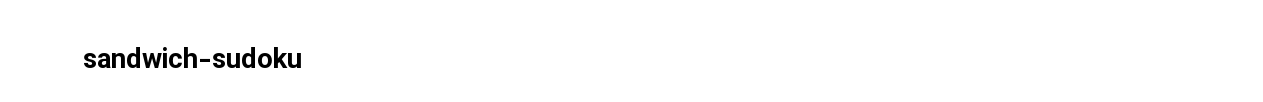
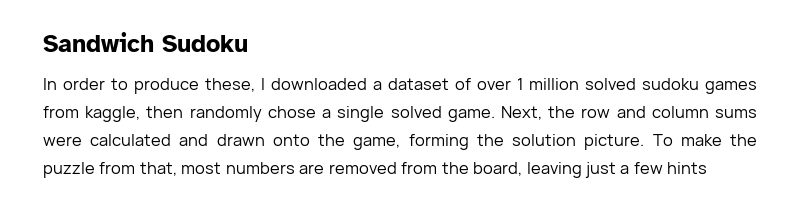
[83,47,302,68] sandwich-sudoku -> [43,32,248,52] [43,78,757,94] [43,106,757,122] [43,134,758,150] [43,162,708,178] Sandwich Sudoku // In order to produce these, I downloaded a dataset of over 1 million solved sudoku games from kaggle, then randomly chose a single solved game. Next, the row and column sums were calculated and drawn onto the game, forming the solution picture. To make the puzzle from that, most numbers are removed from the board, leaving just a few hints

